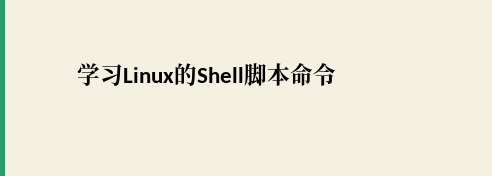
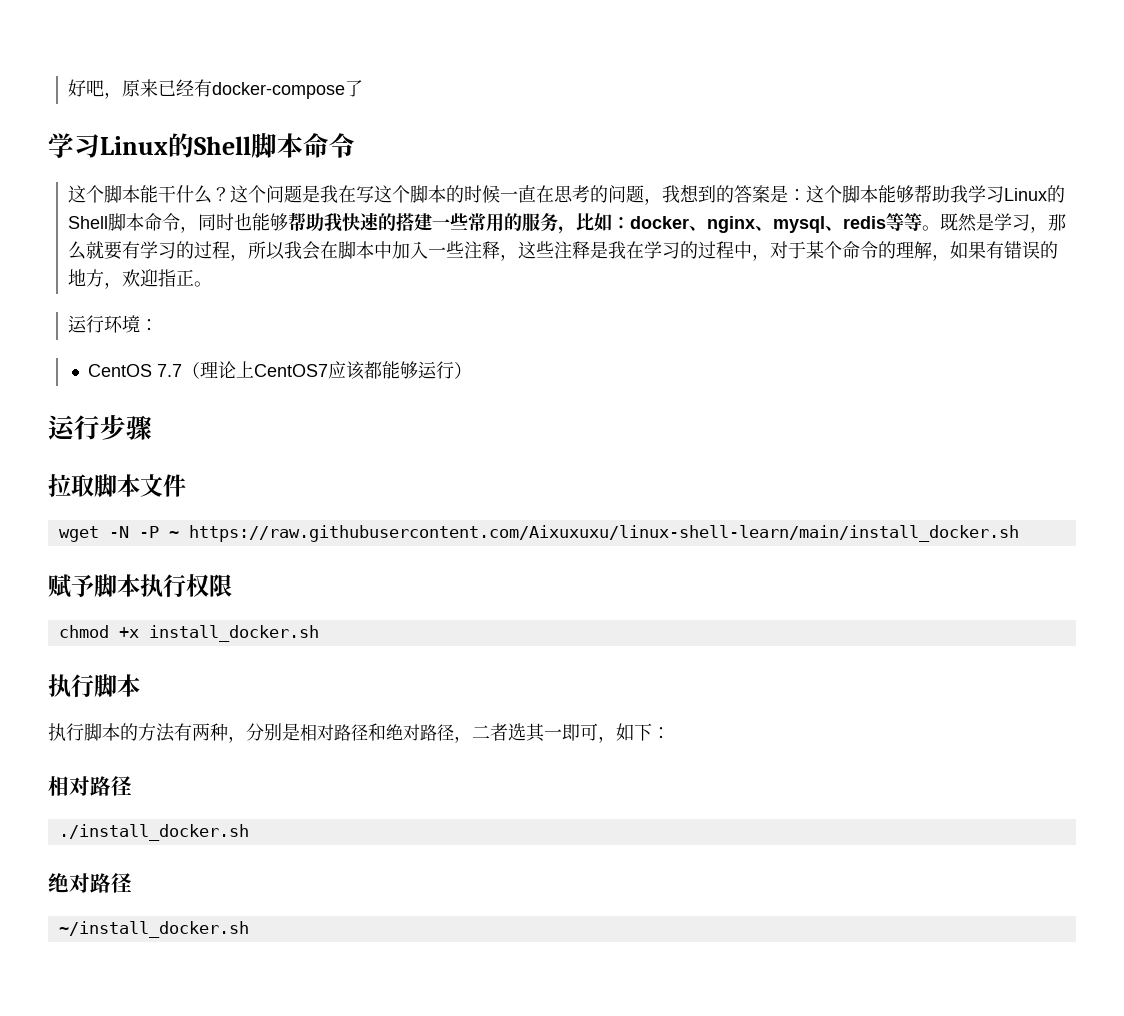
[77,63,336,86] 学习Linux的Shell脚本命令 -> [68,79,364,99] [48,133,355,158] [68,184,1066,205] [68,212,1067,234] [68,241,1059,261] [68,269,213,289] [68,315,159,333] [87,361,472,380] [48,415,152,440] [48,474,186,497] [58,525,1019,542] [48,574,232,598] [58,625,319,642] [48,674,140,698] [48,723,670,743] [48,776,132,796] [58,824,249,841] [48,873,132,893] [58,921,249,938] 好吧，原来已经有docker-compose了 // 学习Linux的Shell脚本命令 // 这个脚本能干什么？这个问题是我在写这个脚本的时候一直在思考的问题，我想到的答案是：这个脚本能够帮助我学习Linux的Shell脚本命令，同时也能够帮助我快速的搭建一些常用的服务，比如：docker、nginx、mysql、redis等等。既然是学习，那么就要有学习的过程，所以我会在脚本中加入一些注释，这些注释是我在学习的过程中，对于某个命令的理解，如果有错误的地方，欢迎指正。 // 运行环境： // CentOS 7.7（理论上CentOS7应该都能够运行） // 运行步骤 // 拉取脚本文件 // wget -N -P ~ https://raw.githubusercontent.com/Aixuxuxu/linux-shell-learn/main/install_docker.sh // 赋予脚本执行权限 // chmod +x install_docker.sh // 执行脚本 // 执行脚本的方法有两种，分别是相对路径和绝对路径，二者选其一即可，如下： // 相对路径 // ./install_docker.sh // 绝对路径 // ~/install_docker.sh

